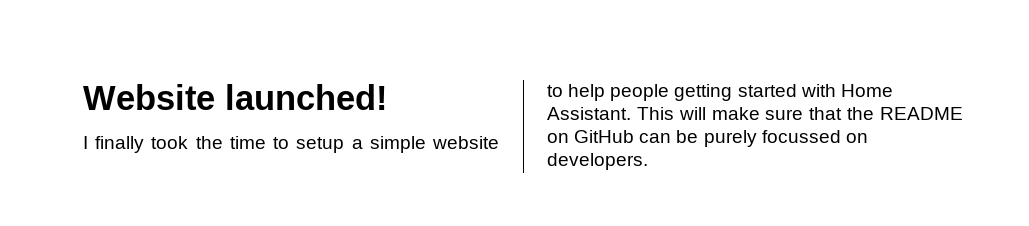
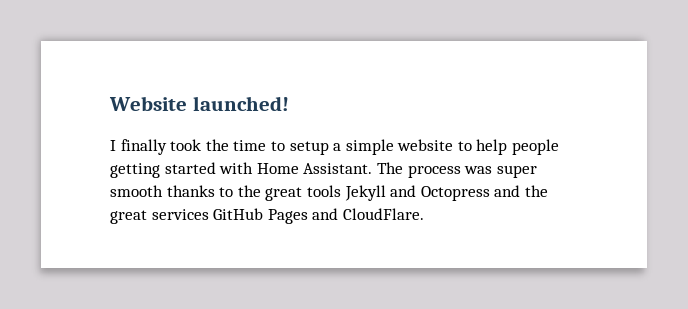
[636,107,963,120] [547,130,868,147] [547,153,648,170] This will make sure that the README on GitHub can be purely focussed on developers. -> [376,162,537,178] [110,185,548,201] [110,208,424,224] The process was super smooth thanks to the great tools Jekyll and Octopress and the great services GitHub Pages and CloudFlare.

